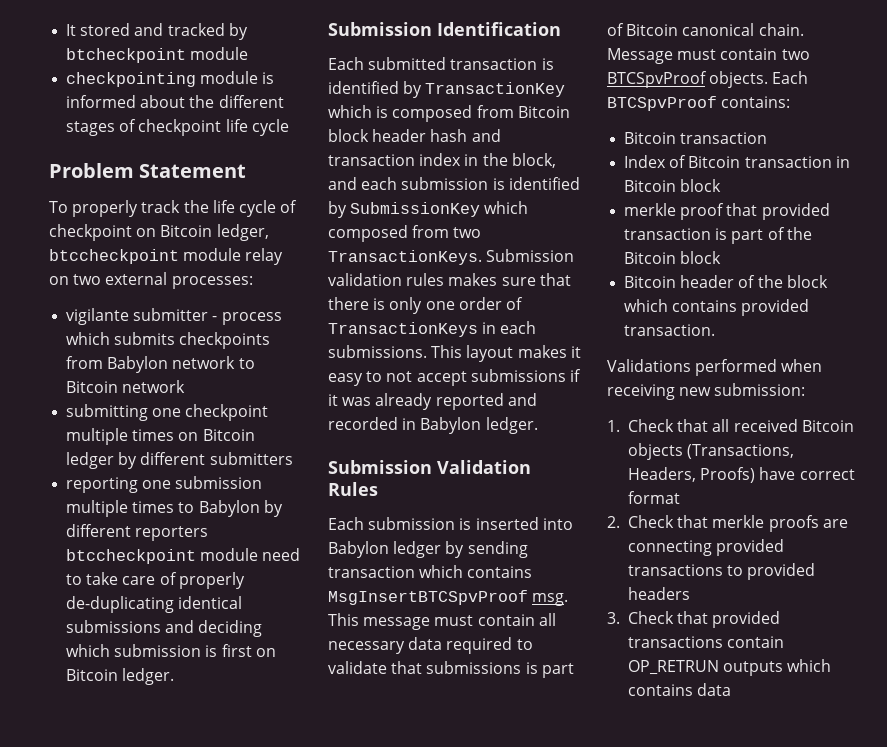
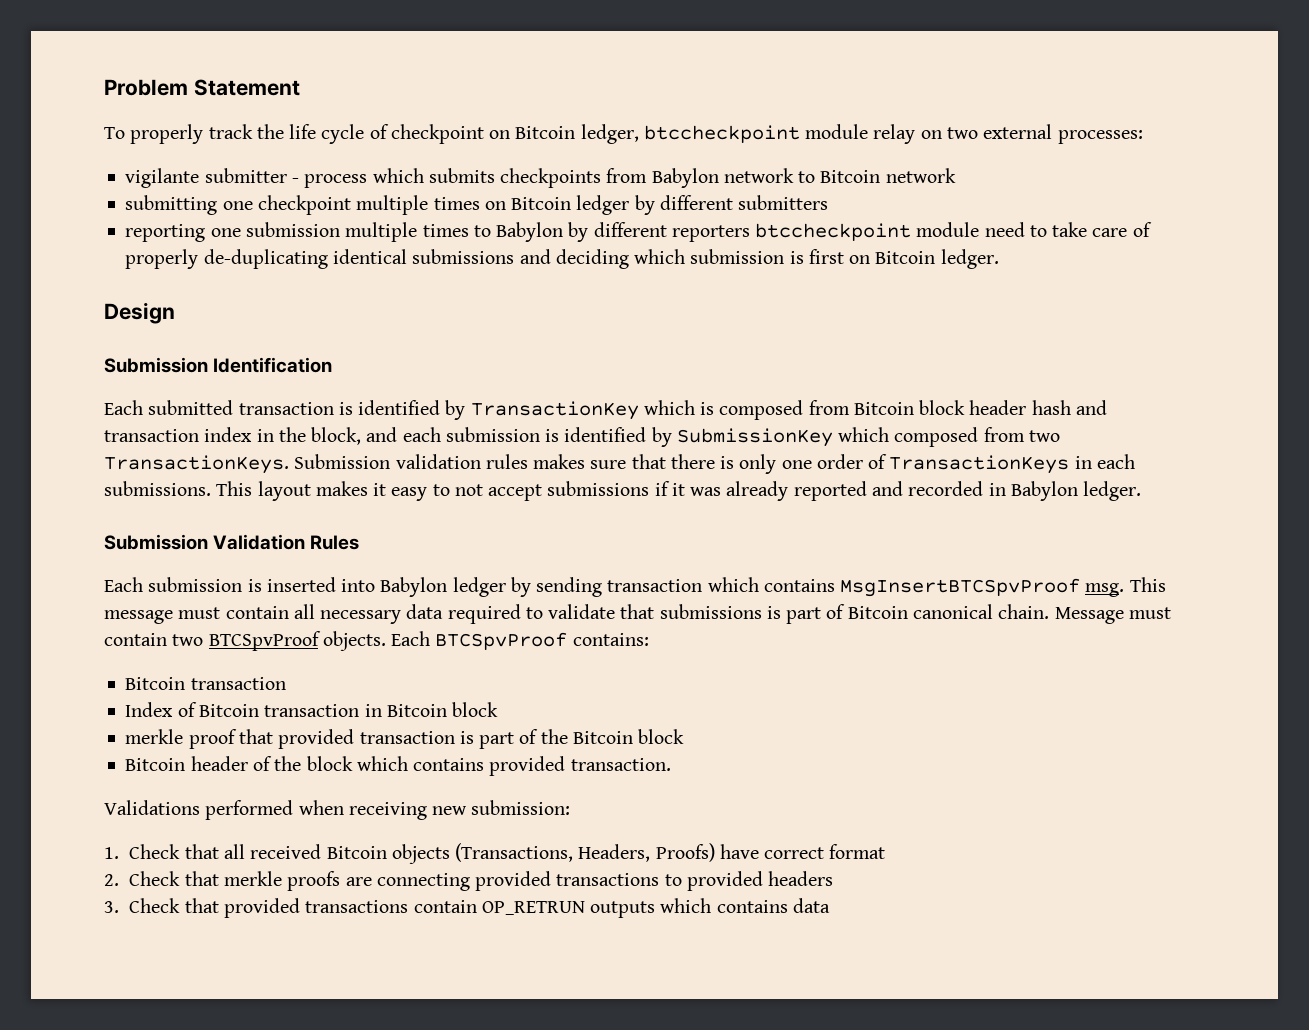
[66,23,248,40] [66,47,249,63] [66,71,275,87] [66,95,284,108] [66,119,289,136] It stored and tracked by btcheckpoint module // checkpointing module is informed about the different stages of checkpoint life cycle // -> (104, 87) none
(175, 676) none -> [104,302,175,324] // Design

